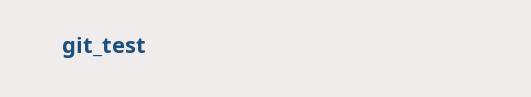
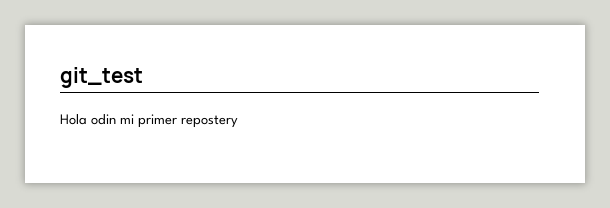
(146, 47) none -> [60,114,238,128] // Hola odin mi primer repostery

